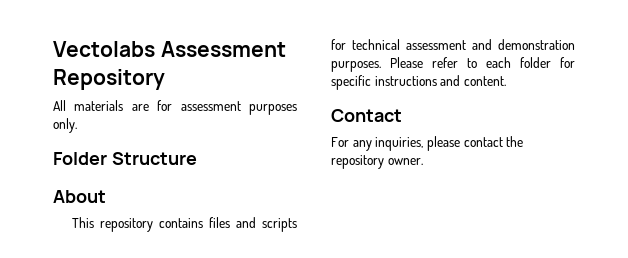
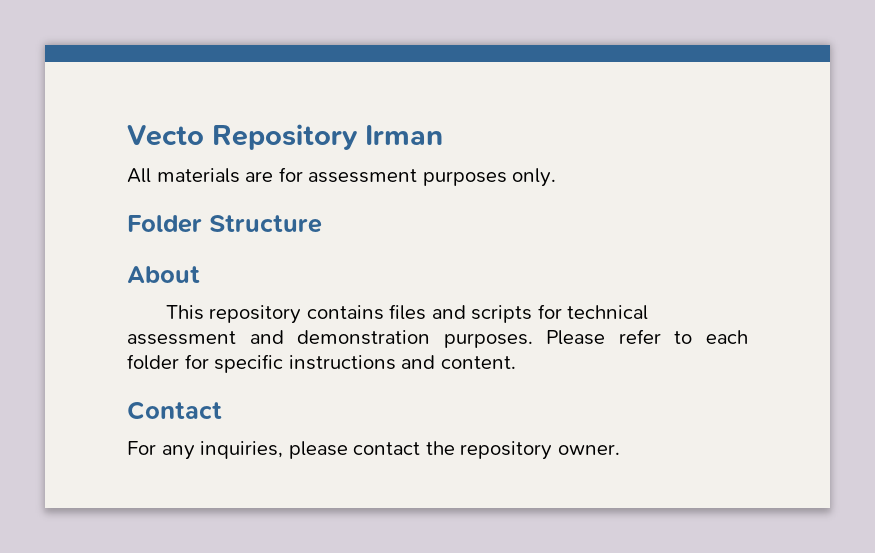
[53,41,286,57] Vectolabs Assessment -> [127,125,204,146] Vecto
(165, 79) none -> [365,125,443,145] Irman

